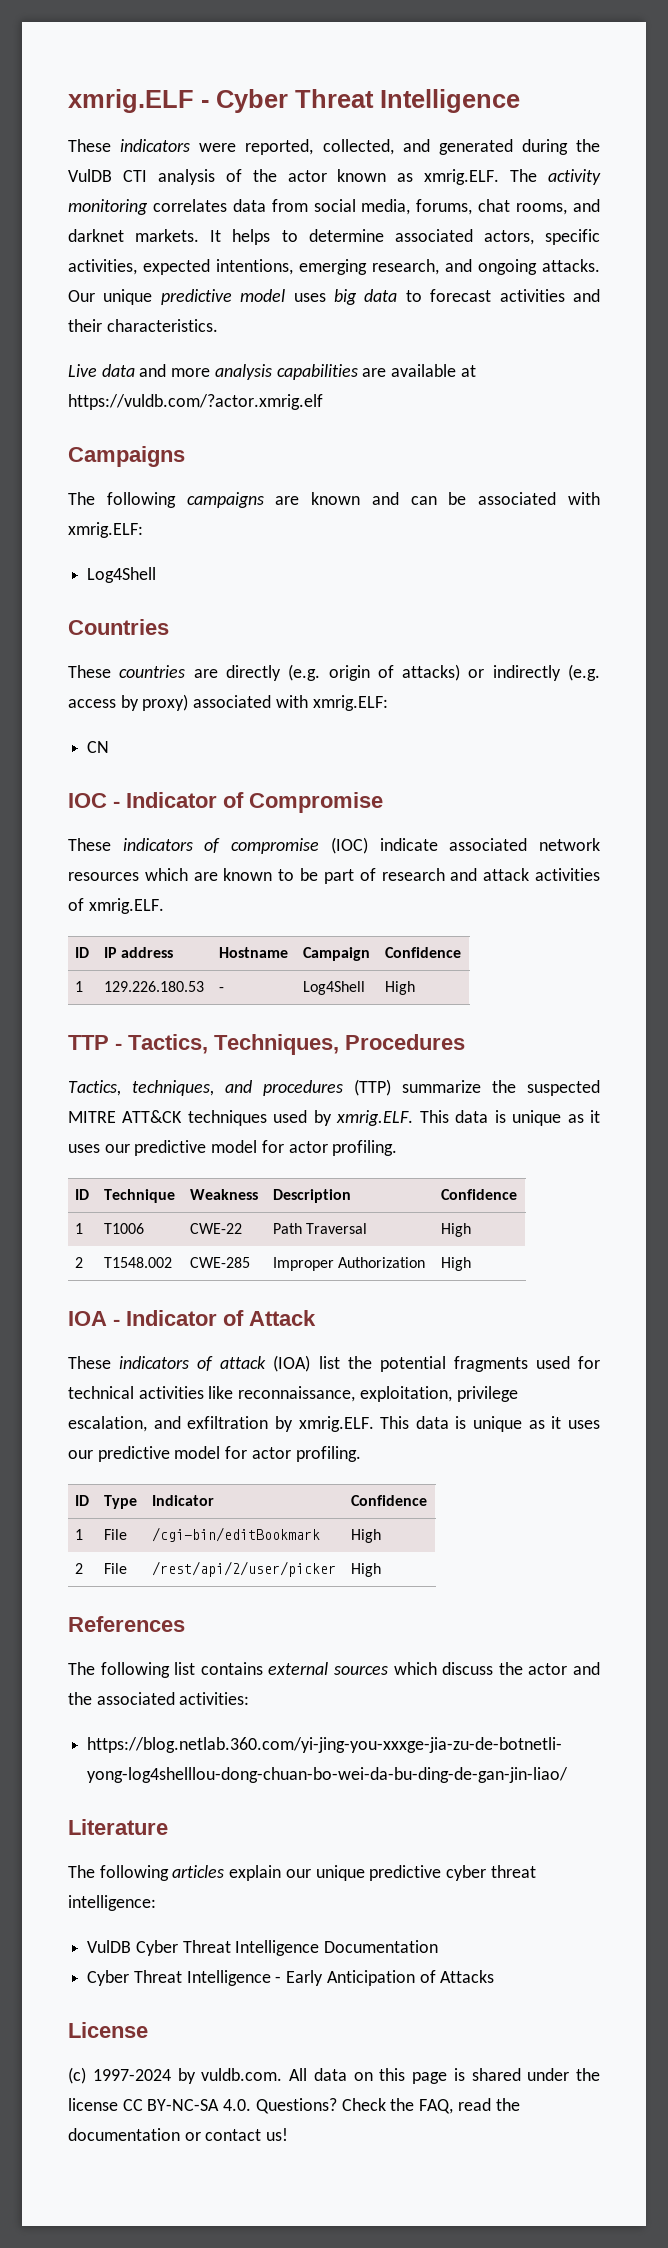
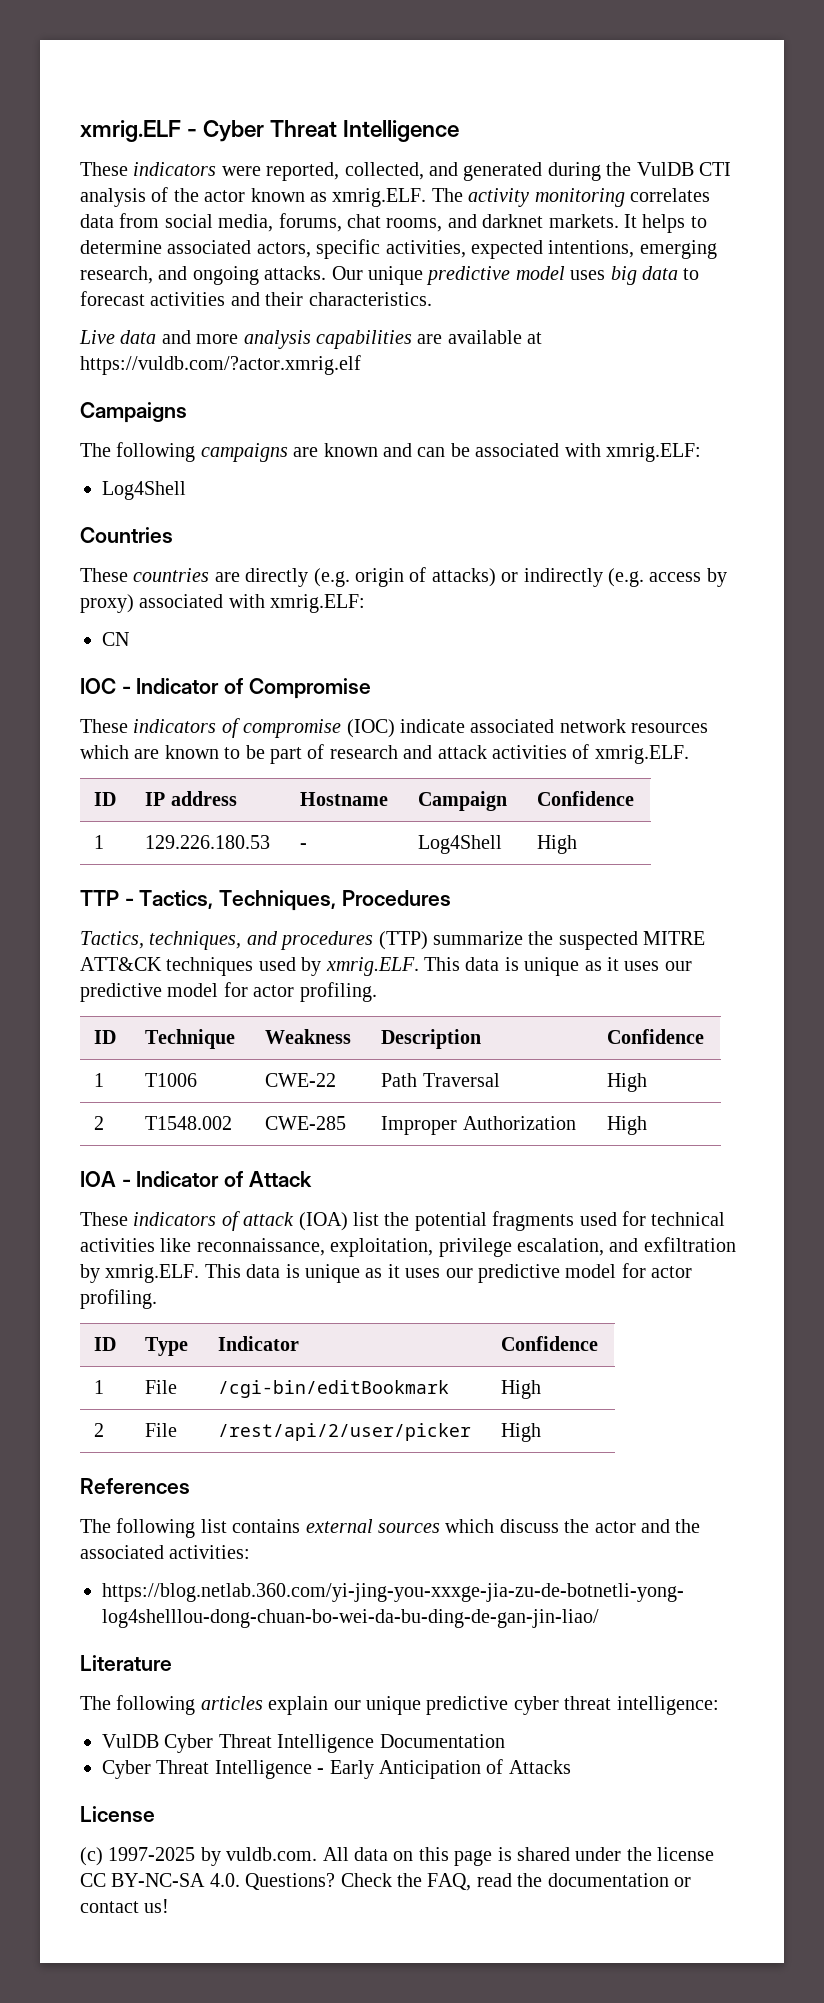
[92,2069,171,2081] 1997-2024 -> [108,1847,196,1861] 1997-2025

